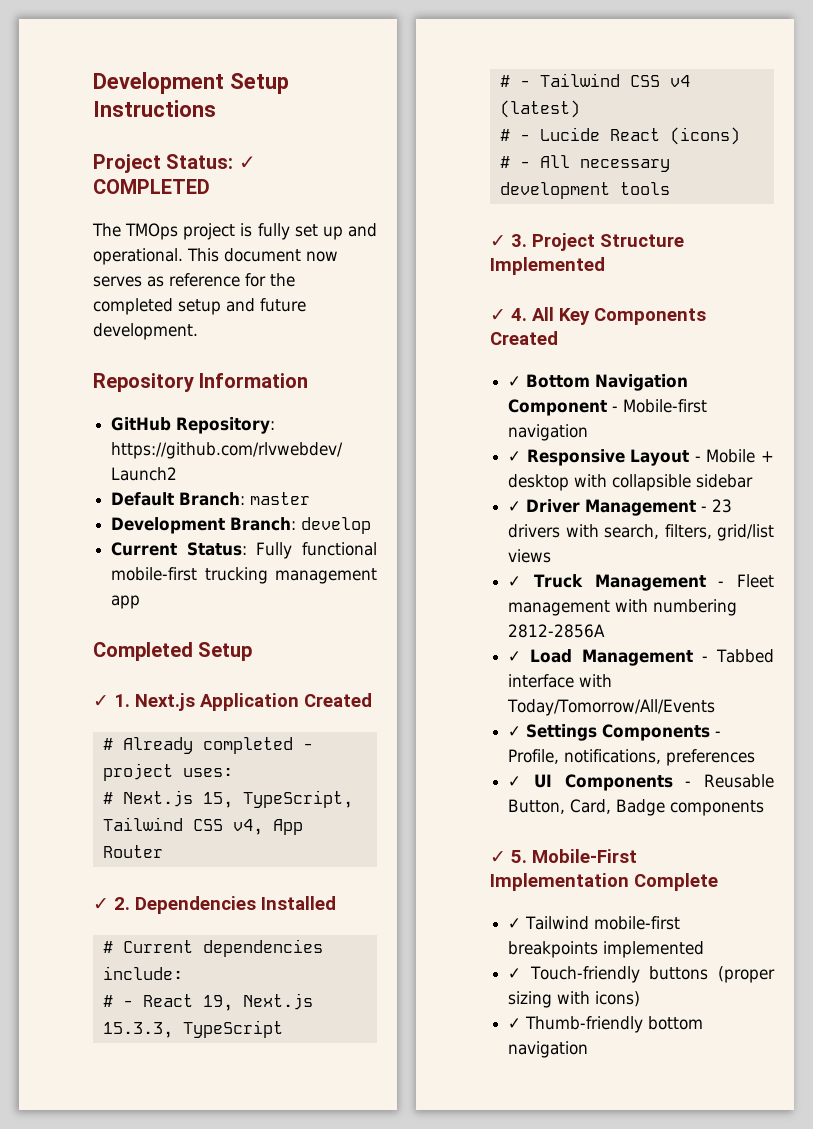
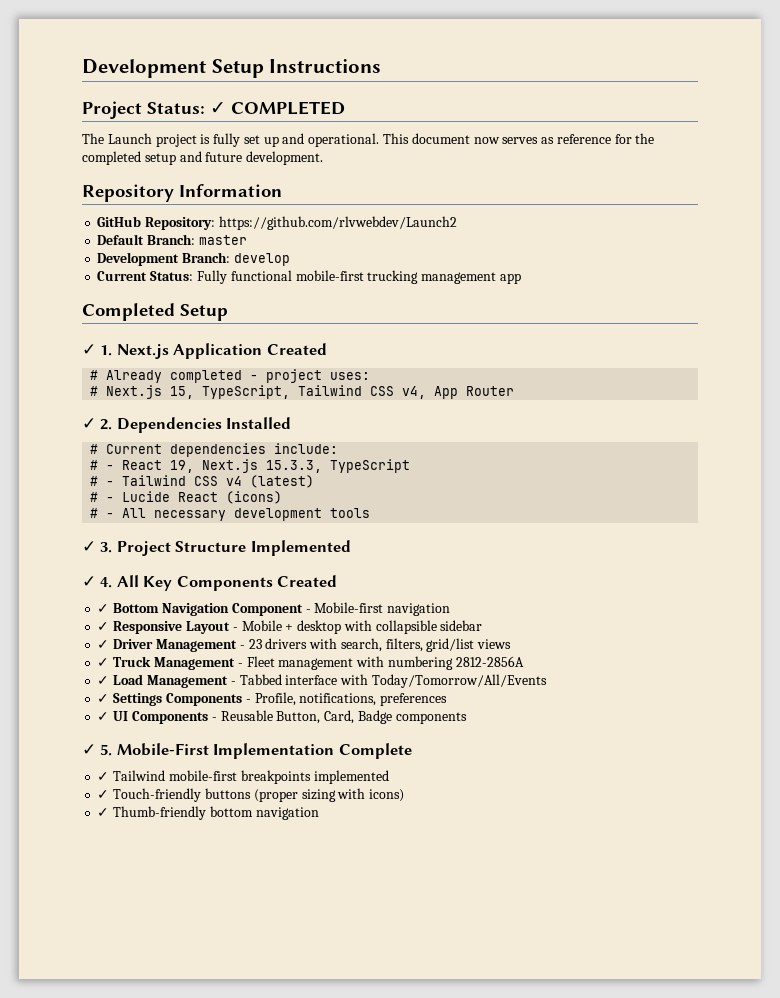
[125,223,179,240] TMOps -> [107,133,152,144] Launch

